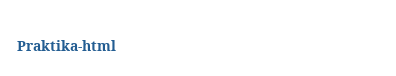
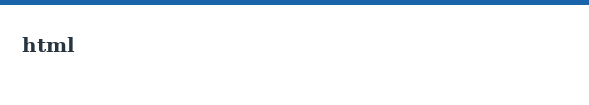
[17,40,116,51] Praktika-html -> [22,37,75,52] html

